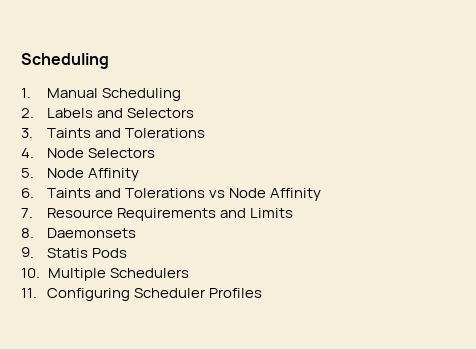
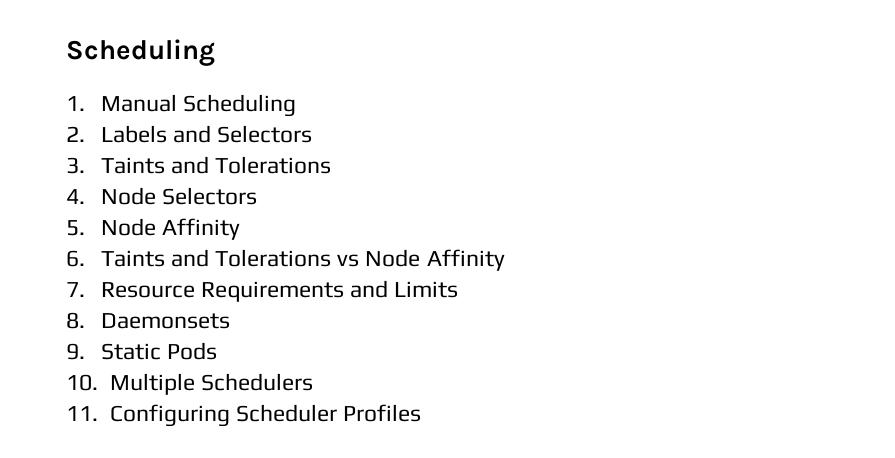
[46,248,88,258] Statis -> [100,343,161,360] Static

